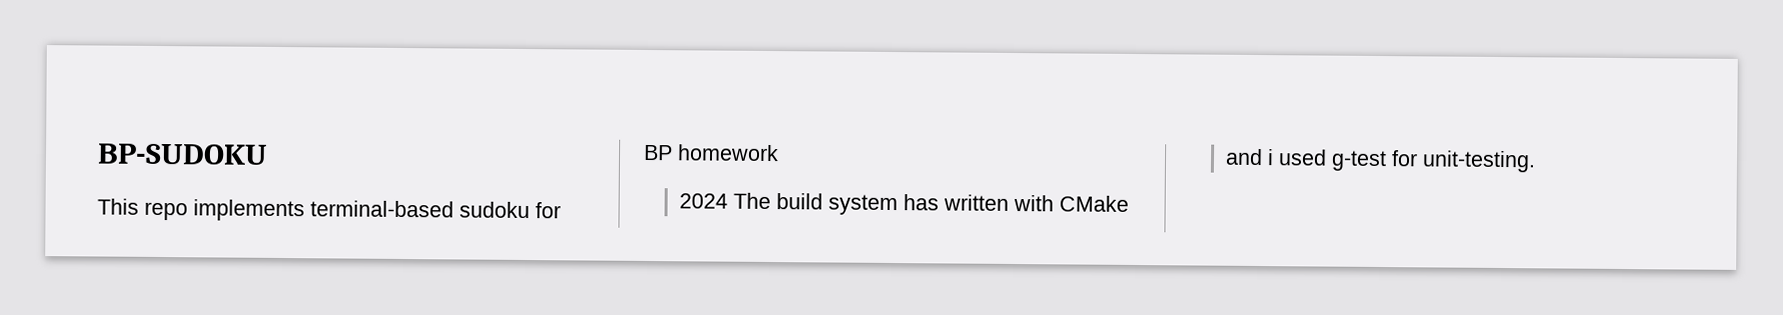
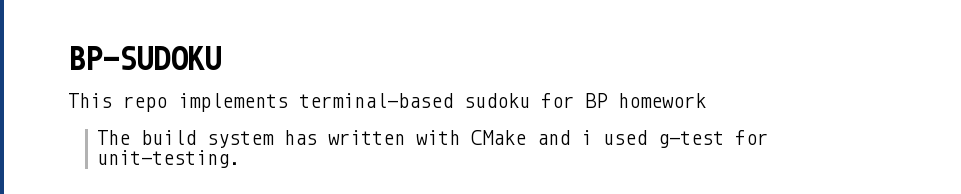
[679,193,729,209] 2024 -> (706, 100) none

